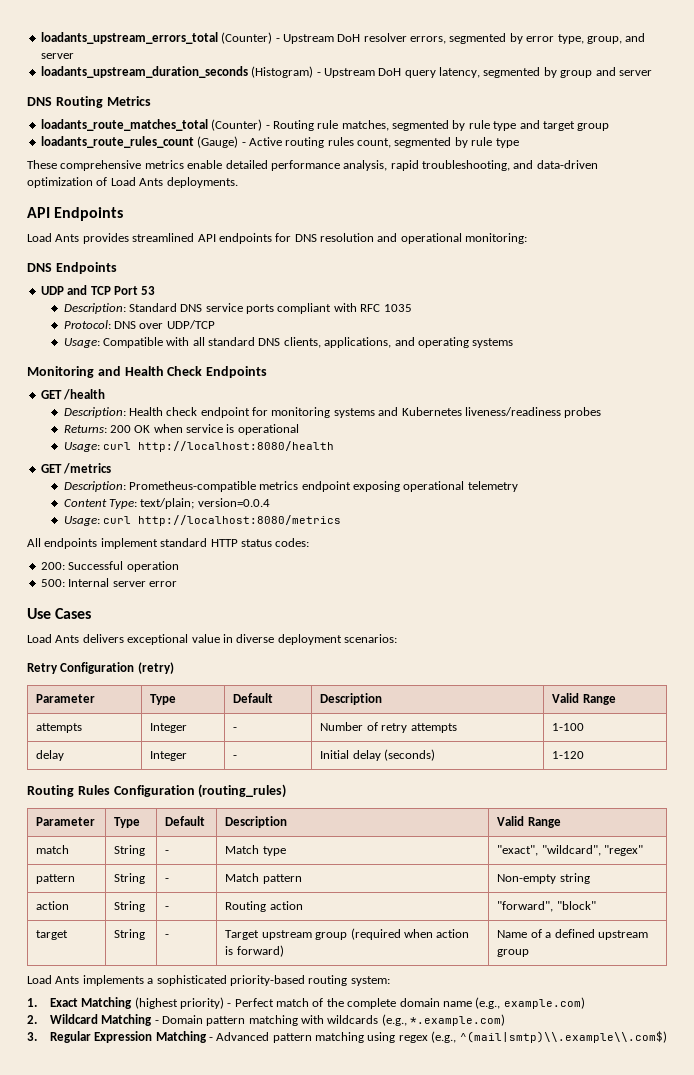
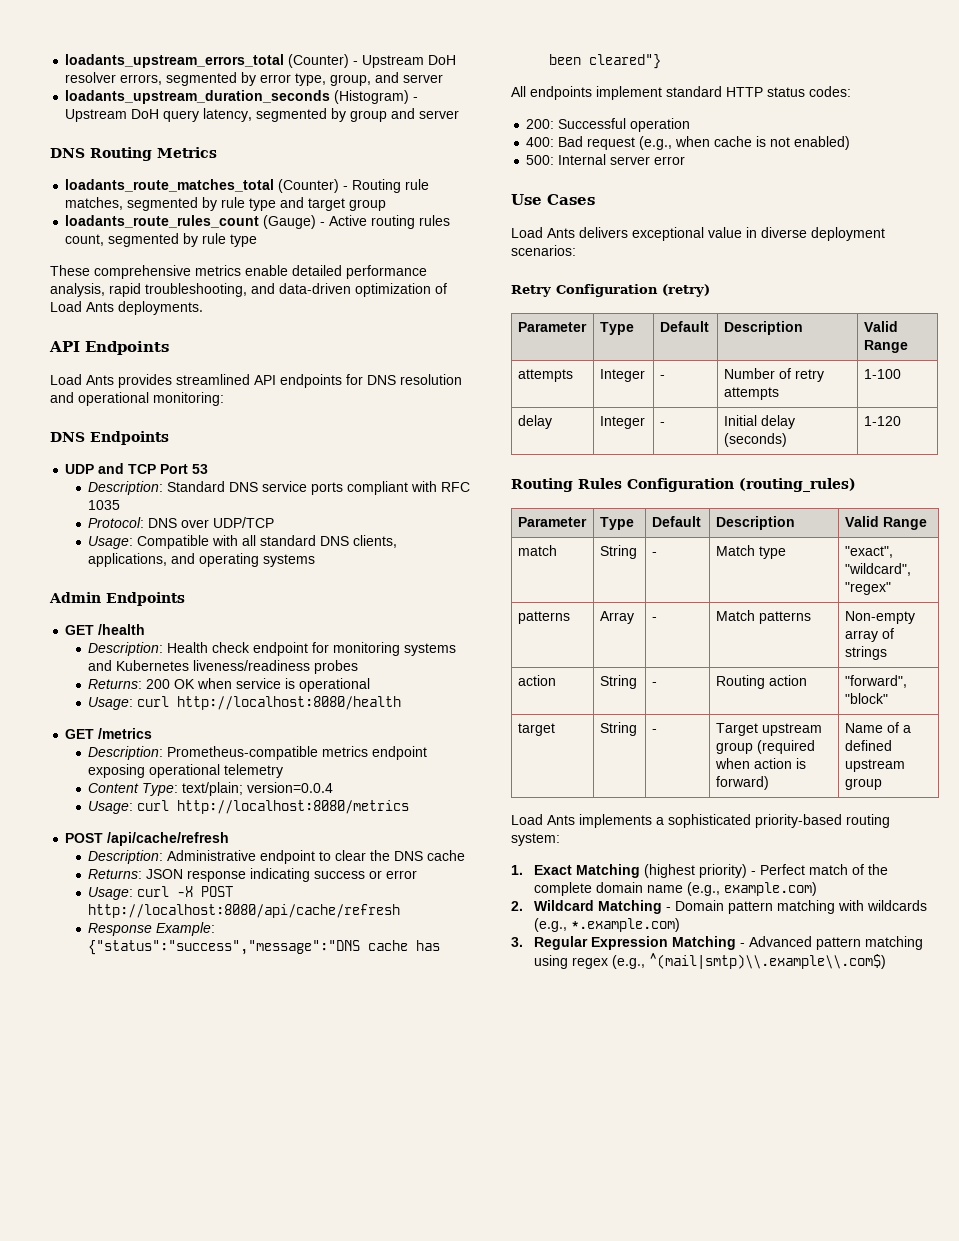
[27,366,203,378] Monitoring and Health Check -> [49,592,101,603] Admin
(341, 520) none -> [65,832,230,846] [88,850,466,864] [88,868,418,882] [88,886,234,900] [88,904,401,918] [88,922,216,936] [88,940,441,955] [549,54,662,69] // POST /api/cache/refresh // Description: Administrative endpoint to clear the DNS cache // Returns: JSON response indicating success or error // Usage: curl -X POST http://localhost:8080/api/cache/refresh // Response Example: {"status":"success","message":"DNS cache has been cleared"}
(179, 566) none -> [526,136,851,150] // 400: Bad request (e.g., when cache is not enabled)
[36,874,76,884] [114,873,146,884] [165,878,170,882] [225,873,302,884] pattern | String | - | Match pattern -> [517,611,570,624] [599,611,634,624] [651,617,657,621] [715,610,811,624] patterns | Array | - | Match patterns
[559,873,590,884] string -> [844,628,894,642] [844,646,887,660] array of strings

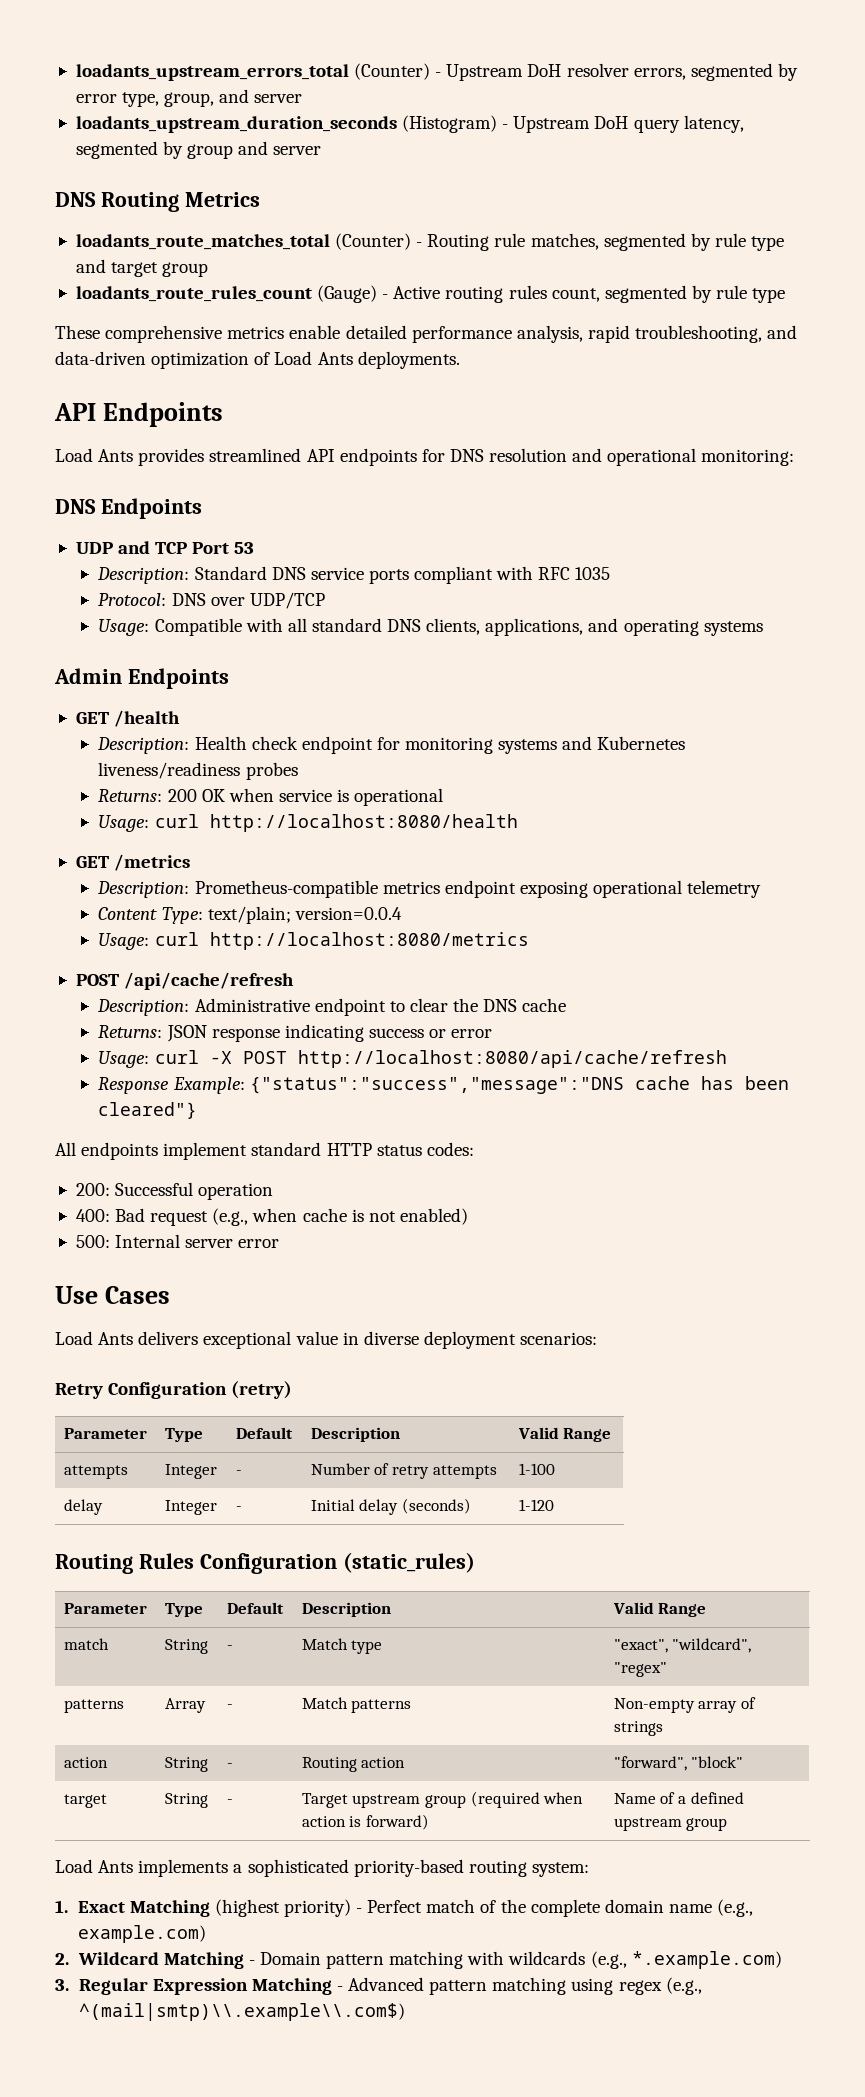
[739,478,856,492] (routing_rules) -> [342,1552,475,1573] (static_rules)

